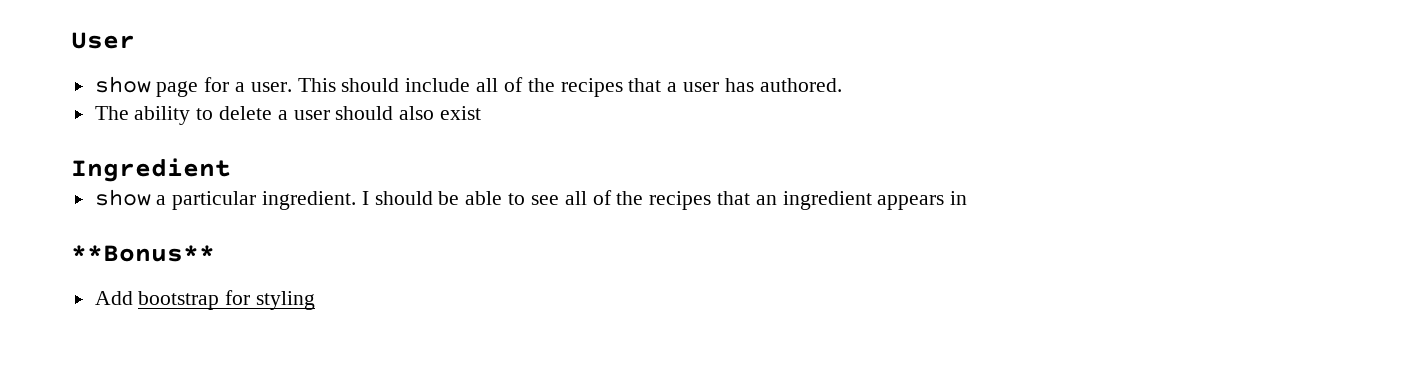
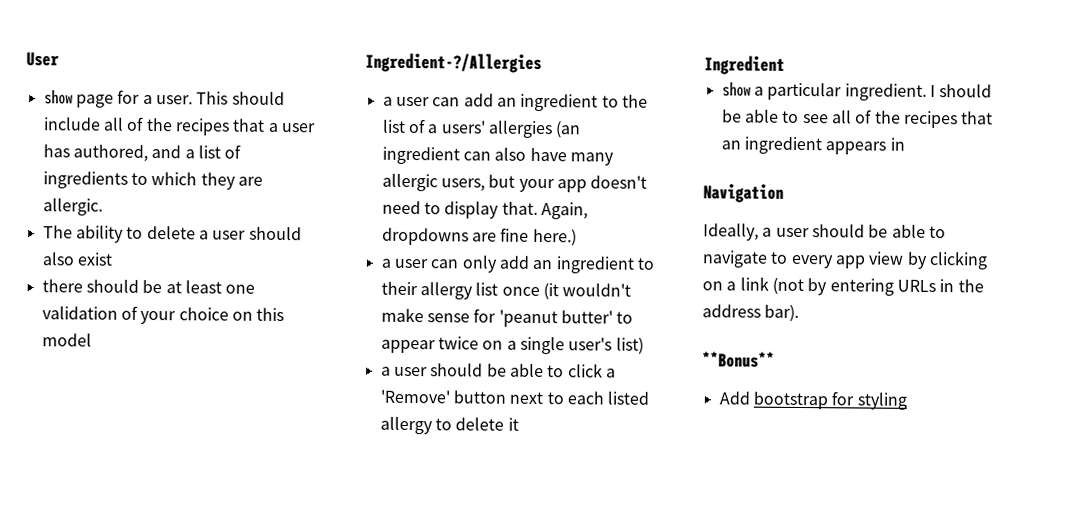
[759,78,842,92] authored. -> [72,144,242,162] [42,171,263,190] [42,198,103,216] authored, and a list of ingredients to which they are allergic.
(482, 113) none -> [41,279,256,294] [41,305,285,325] [41,333,92,347] [365,52,542,74] [382,93,648,112] [381,118,582,139] [381,146,614,166] [381,173,648,193] [381,200,588,220] [381,227,577,247] [380,255,655,274] [380,281,632,301] [380,307,634,328] [380,336,644,355] [380,363,616,378] [379,389,650,405] [379,416,519,435] // there should be at least one validation of your choice on this model // Ingredient-?/Allergies // a user can add an ingredient to the list of a users' allergies (an ingredient can also have many allergic users, but your app doesn't need to display that. Again, dropdowns are fine here.) // a user can only add an ingredient to their allergy list once (it wouldn't make sense for 'peanut butter' to appear twice on a single user's list) // a user should be able to click a 'Remove' button next to each listed allergy to delete it
(968, 198) none -> [703,183,784,203] [703,223,946,241] [702,250,988,270] [702,276,984,296] [702,304,800,322] // Navigation // Ideally, a user should be able to navigate to every app view by clicking on a link (not by entering URLs in the address bar).

